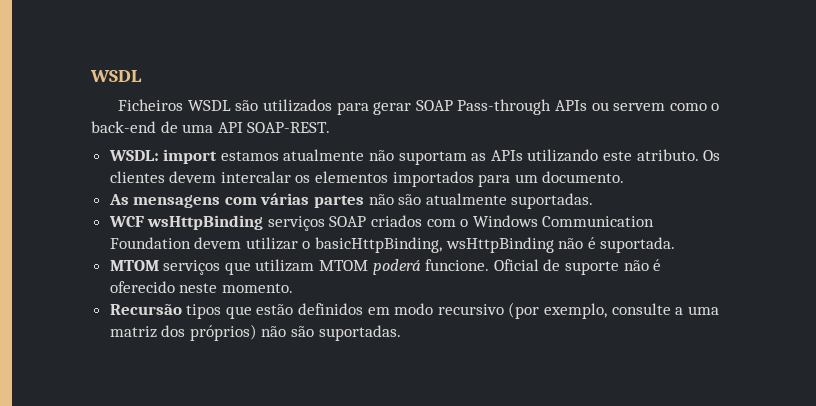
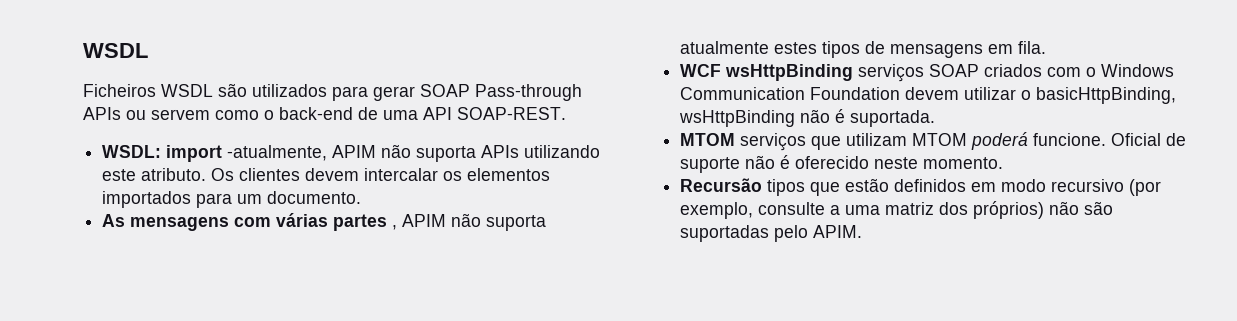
[220,149,487,165] estamos atualmente não suportam as -> [227,144,477,162] -atualmente, APIM não suporta
[368,193,594,209] não são atualmente suportadas. -> [392,213,547,231] [680,41,1047,58] , APIM não suporta atualmente estes tipos de mensagens em fila.
[318,325,401,341] suportadas. -> [680,225,863,242] suportadas pelo APIM.

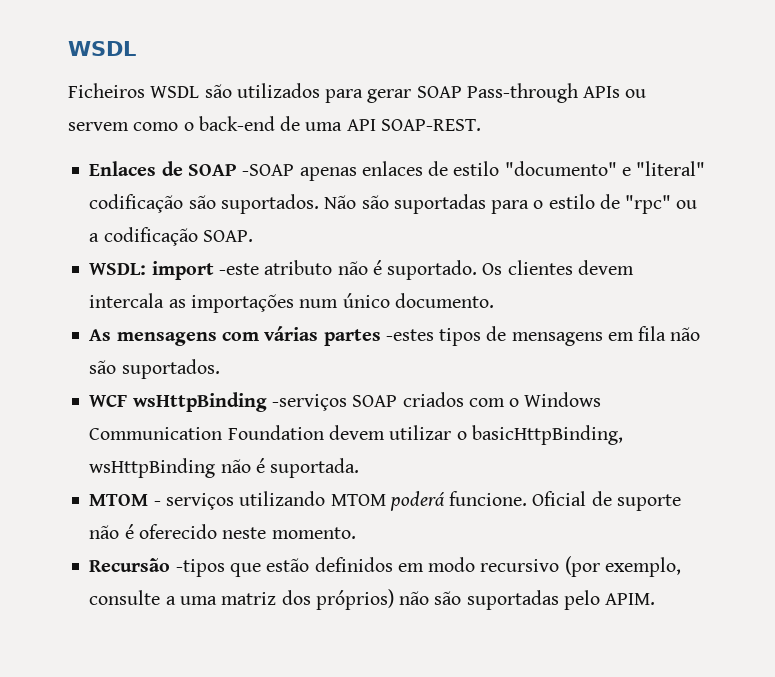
[102,144,601,162] [102,168,551,181] [102,191,263,208] WSDL: import -atualmente, APIM não suporta APIs utilizando este atributo. Os clientes devem intercalar os elementos importados para um -> [89,161,706,181] [89,194,698,214] [89,227,253,246] [89,260,634,280] [89,293,390,313] Enlaces de SOAP -SOAP apenas enlaces de estilo "documento" e "literal" codificação são suportados. Não são suportadas para o estilo de "rpc" ou a codificação SOAP. // WSDL: import -este atributo não é suportado. Os clientes devem intercala as importações num único
[392,213,547,231] [680,41,1047,58] , APIM não suporta atualmente estes tipos de mensagens em fila. -> [385,326,701,346] [89,359,220,379] -estes tipos de mensagens em fila não são suportados.
[858,64,925,82] serviços -> [271,394,347,411] -serviços
[740,133,908,151] serviços que utilizam -> [153,491,326,510] - serviços utilizando
[767,179,806,196] tipos -> [175,559,225,577] -tipos

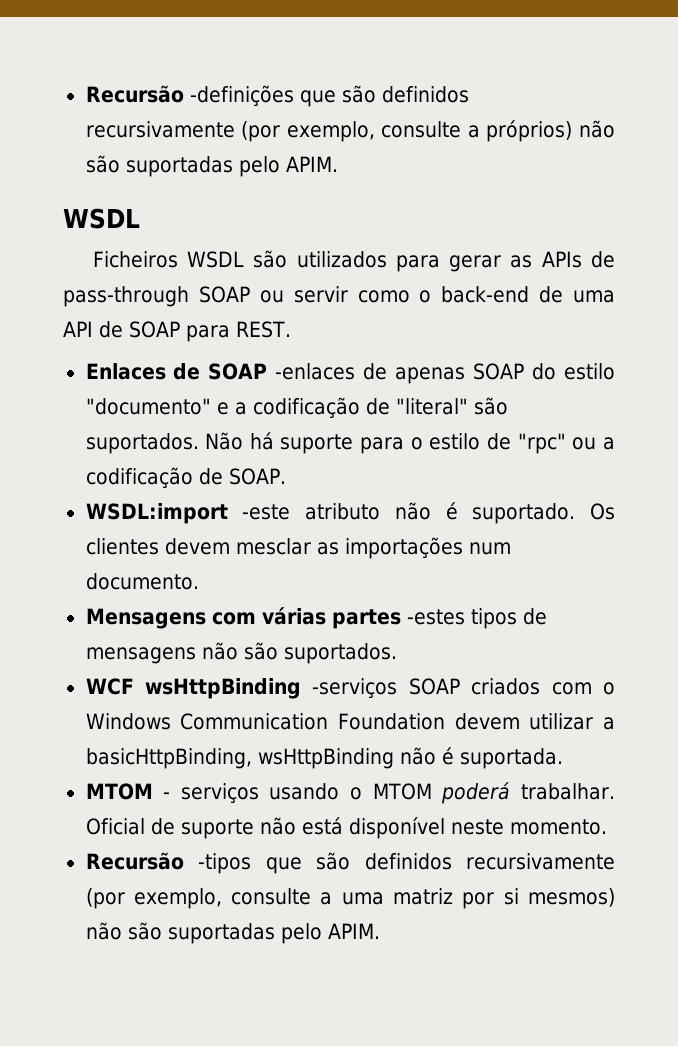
(68, 48) none -> [85,85,469,107] [85,120,615,142] [85,155,338,177] Recursão -definições que são definidos recursivamente (por exemplo, consulte a próprios) não são suportadas pelo APIM. //
[416,83,647,103] [68,122,129,131] SOAP Pass-through APIs ou servem -> [510,251,615,268] [63,286,348,307] as APIs de pass-through SOAP ou servir
[380,119,481,131] SOAP-REST. -> [99,321,291,342] de SOAP para REST.
[242,161,706,181] [89,194,184,213] -SOAP apenas enlaces de estilo "documento" e "literal" codificação -> [275,363,615,384] [85,397,468,419] -enlaces de apenas SOAP do estilo "documento" e a codificação de "literal"
[361,194,486,214] são suportadas -> [249,432,354,454] há suporte
(198, 236) none -> [198,468,223,485] de
[89,261,214,280] WSDL: import -> [85,503,228,524] WSDL:import
[89,293,165,308] intercala -> [235,538,311,555] mesclar
[342,293,390,308] único -> (511, 548) none
[89,329,217,346] As mensagens -> [85,608,206,629] Mensagens
[607,326,667,341] em fila -> (196, 655) none
[456,431,467,440] o -> [603,717,615,730] a
[239,491,326,506] utilizando -> [269,783,363,800] usando o
[449,491,528,506] funcione. -> [521,783,616,800] trabalhar.
[124,524,217,539] é oferecido -> [301,817,445,839] está disponível
[266,557,560,572] estão definidos em modo recursivo -> [316,852,615,870] são definidos recursivamente
[281,589,394,610] dos próprios) -> [462,888,615,909] por si mesmos)

